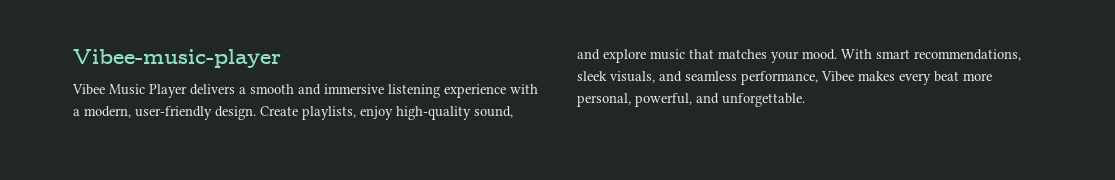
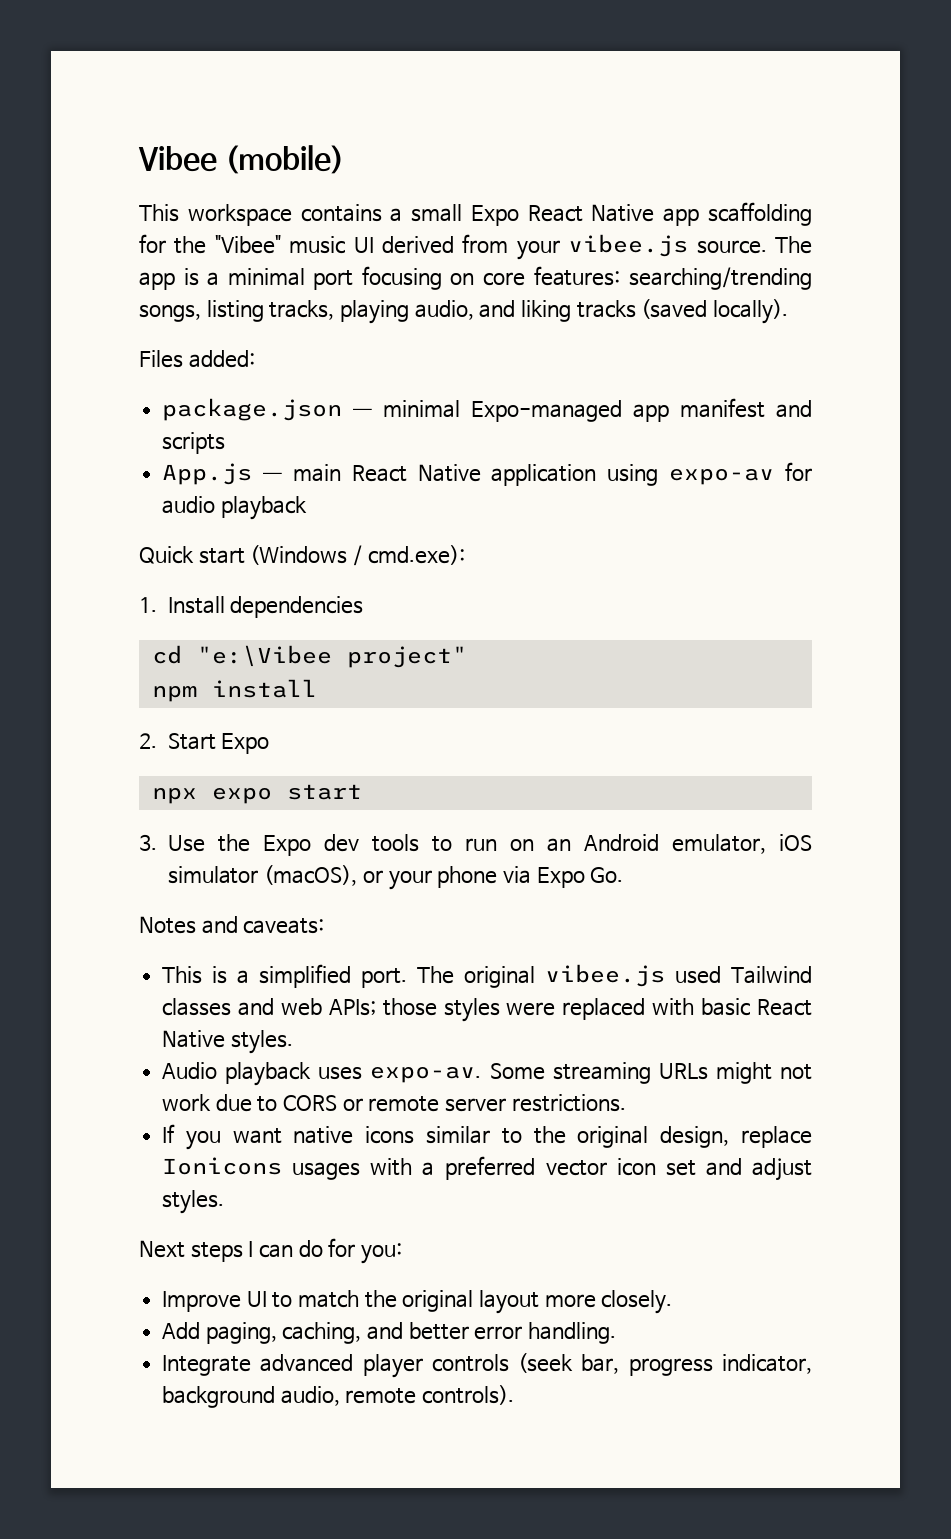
[73,49,281,68] [72,84,538,98] [73,106,513,120] [577,49,1021,63] [577,71,992,85] [577,93,805,107] Vibee-music-player // Vibee Music Player delivers a smooth and immersive listening experience with a modern, user-friendly design. Create playlists, enjoy high-quality sound, and explore music that matches your mood. With smart recommendations, sleek visuals, and seamless performance, Vibee makes every beat more personal, powerful, and unforgettable. -> [138,145,344,174] [139,202,813,226] [139,234,812,260] [139,266,813,290] [139,299,788,324] [139,350,255,368] [162,398,813,422] [162,432,226,454] [162,462,812,486] [162,496,307,520] [139,545,465,566] [139,596,364,618] [151,645,467,668] [151,679,317,702] [139,733,270,754] [151,784,362,804] [139,834,812,856] [167,865,624,890] [139,916,325,934] [162,964,813,988] [162,998,812,1022] [162,1030,293,1054] [162,1062,812,1086] [162,1094,626,1112] [162,1124,813,1150] [162,1156,812,1181] [162,1190,225,1214] [139,1238,403,1264] [162,1290,673,1314] [162,1322,617,1344] [162,1353,813,1378] [162,1385,515,1408] Vibee (mobile) // This workspace contains a small Expo React Native app scaffolding for the "Vibee" music UI derived from your vibee.js source. The app is a minimal port focusing on core features: searching/trending songs, listing tracks, playing audio, and liking tracks (saved locally). // Files added: // package.json — minimal Expo-managed app manifest and scripts // App.js — main React Native application using expo-av for audio playback // Quick start (Windows / cmd.exe): // 1. Install dependencies // cd "e:\Vibee project" // npm install // 2. Start Expo // npx expo start // 3. Use the Expo dev tools to run on an Android emulator, iOS simulator (macOS), or your phone via Expo Go. // Notes and caveats: // This is a simplified port. The original vibee.js used Tailwind classes and web APIs; those styles were replaced with basic React Native styles. // Audio playback uses expo-av. Some streaming URLs might not work due to CORS or remote server restrictions. // If you want native icons similar to the original design, replace Ionicons usages with a preferred vector icon set and adjust styles. // Next steps I can do for you: // Improve UI to match the original layout more closely. // Add paging, caching, and better error handling. // Integrate advanced player controls (seek bar, progress indicator, background audio, remote controls).

